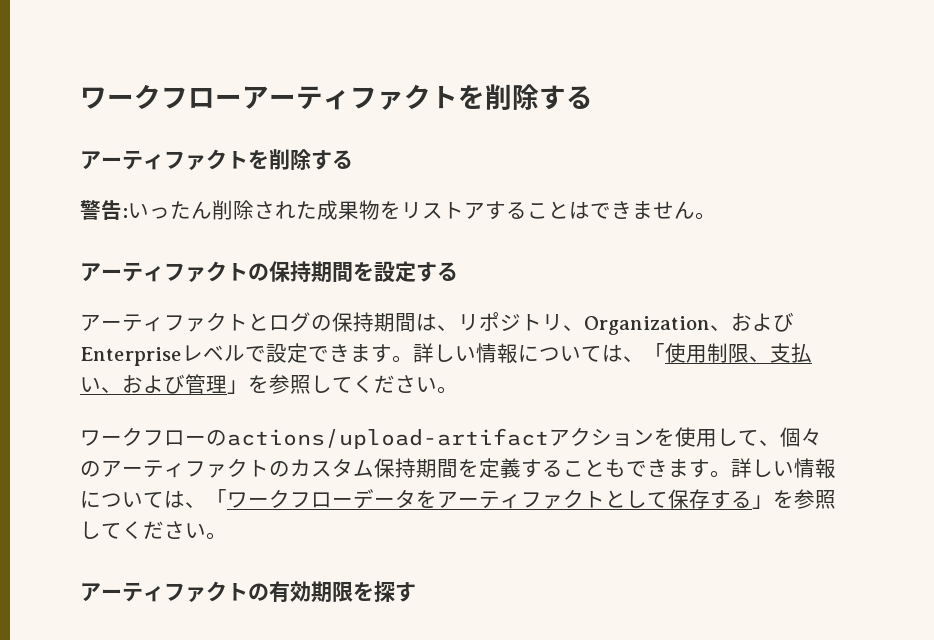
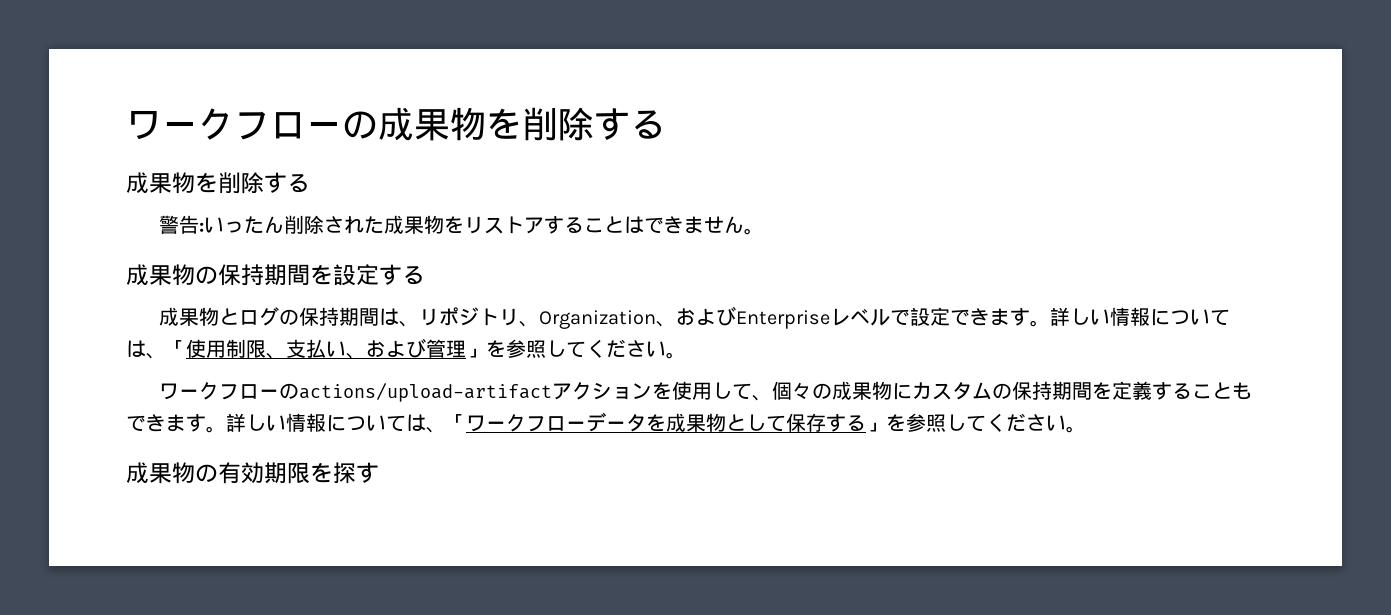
[80,84,593,110] [80,149,248,170] ワークフローアーティファクトを削除する // アーティファクト -> [126,107,666,141] [126,172,195,194] ワークフローの成果物を削除する // 成果物
[80,261,248,282] アーティファクト -> [126,264,195,286] 成果物
[80,312,248,332] アーティファクト -> [158,307,219,326] 成果物
[101,458,290,478] アーティファクトの -> [831,381,912,400] 成果物に
(374, 468) none -> [991,383,1012,399] の
[437,489,605,509] アーティファクト -> [666,413,726,432] 成果物
[80,581,248,602] アーティファクト -> [126,462,195,484] 成果物

